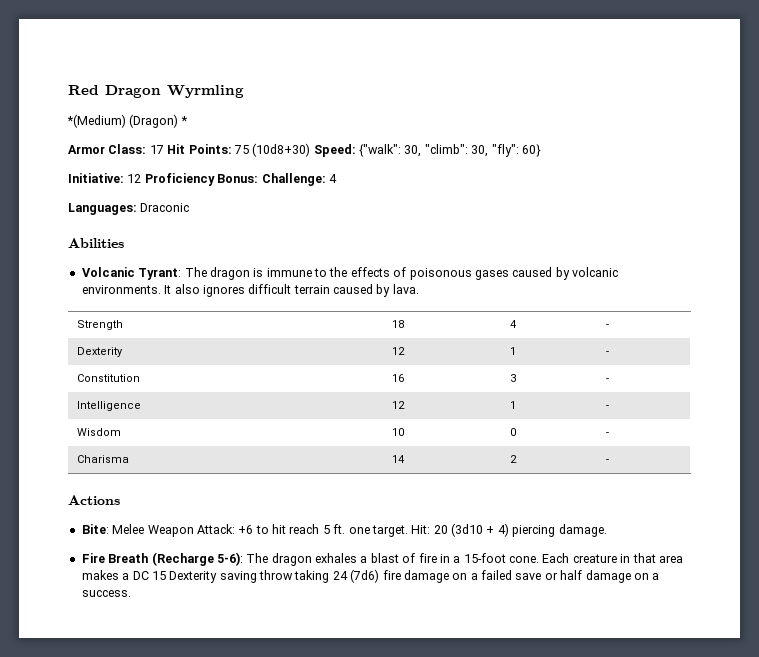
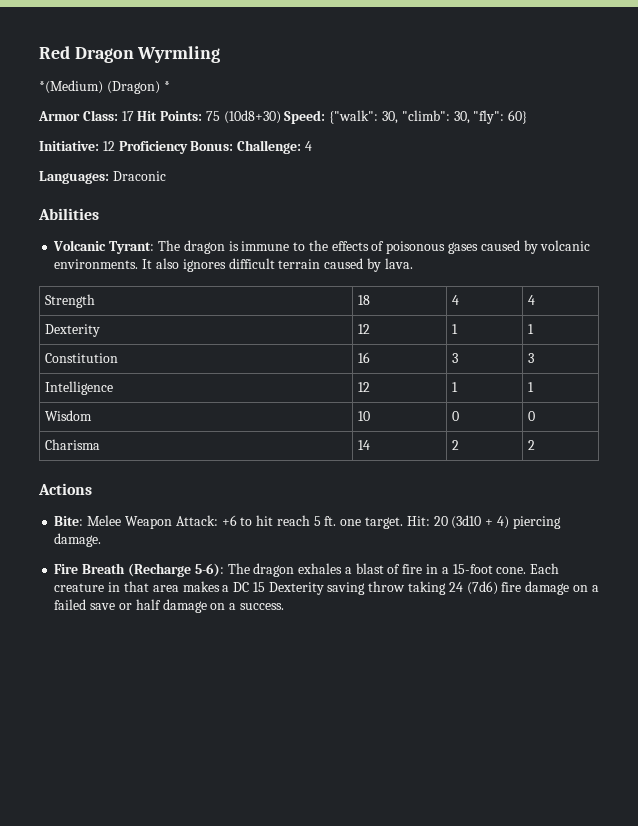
[606,324,610,328] - -> [528,295,536,305] 4
[606,351,610,355] - -> [528,324,535,334] 1
[606,378,610,382] - -> [528,353,535,363] 3
[606,405,610,409] - -> [528,382,535,392] 1
[606,432,610,436] - -> [528,411,536,421] 0
[606,459,610,463] - -> [528,440,536,450] 2

